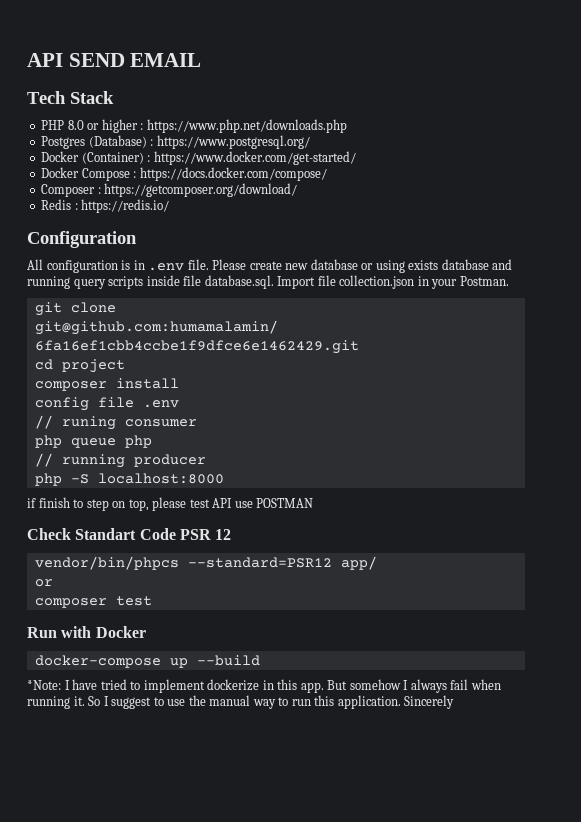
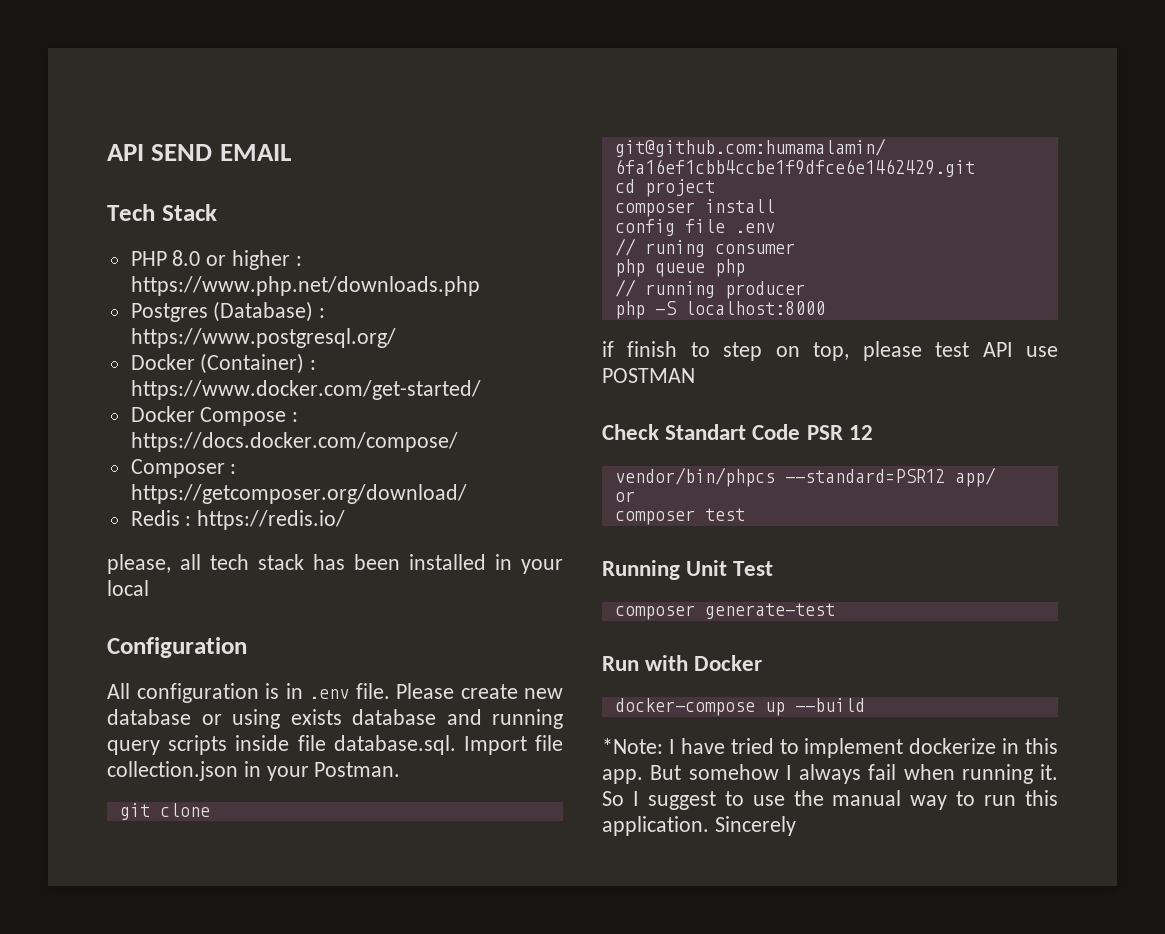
(170, 206) none -> [107,554,563,574] [107,580,149,596] // please, all tech stack has been installed in your local
(152, 601) none -> [602,560,774,580] [614,603,835,620] // Running Unit Test // composer generate-test

